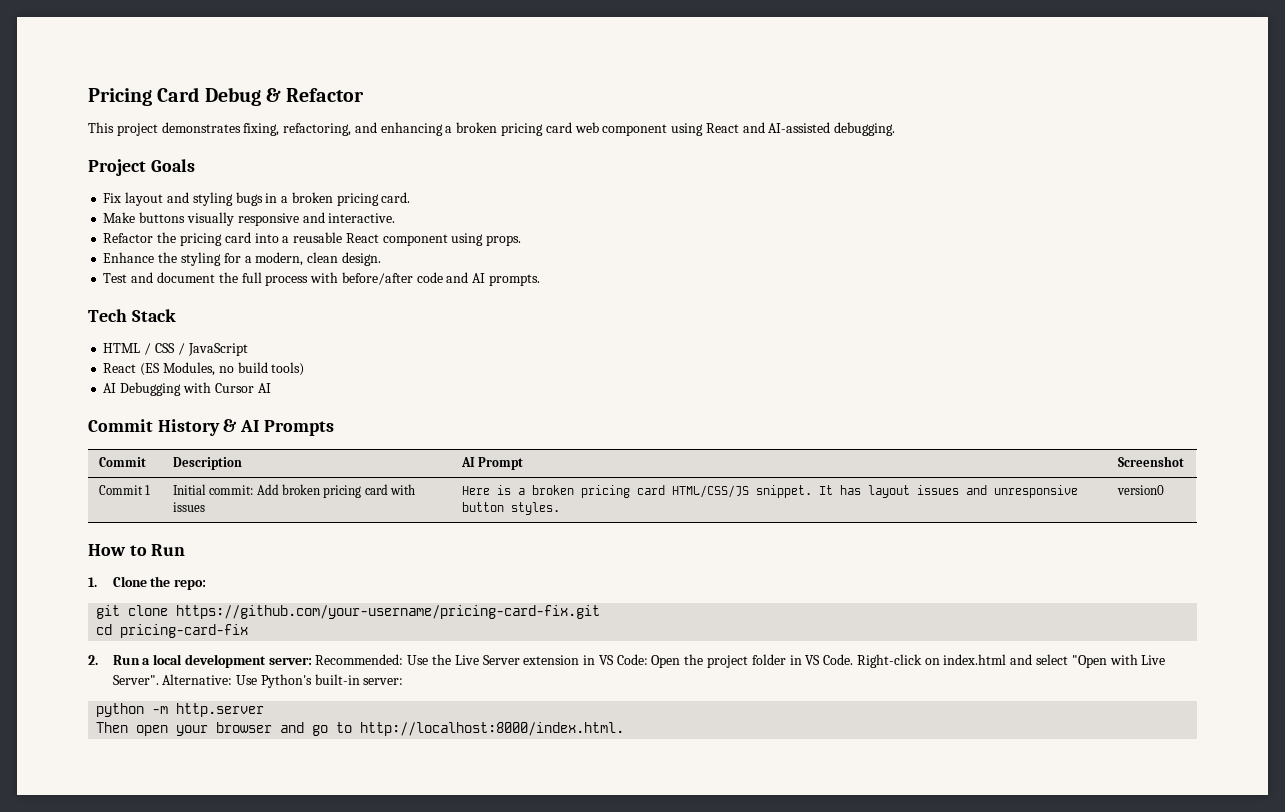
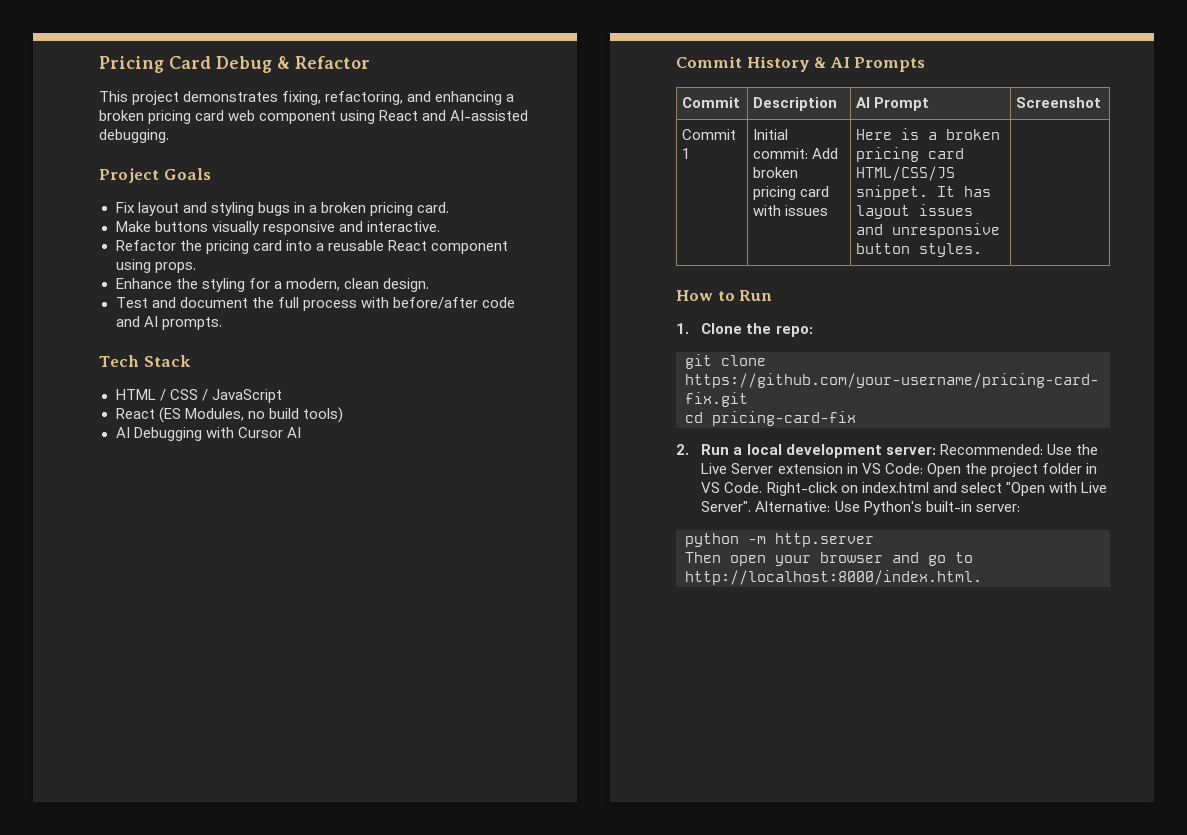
[1116,485,1164,495] version0 -> (983, 250) none

